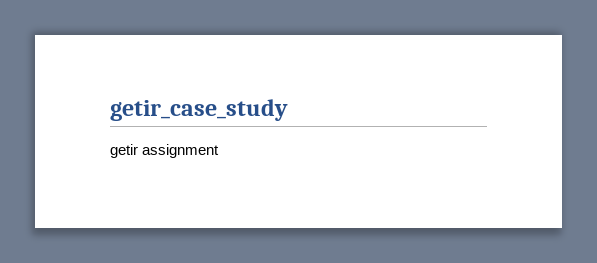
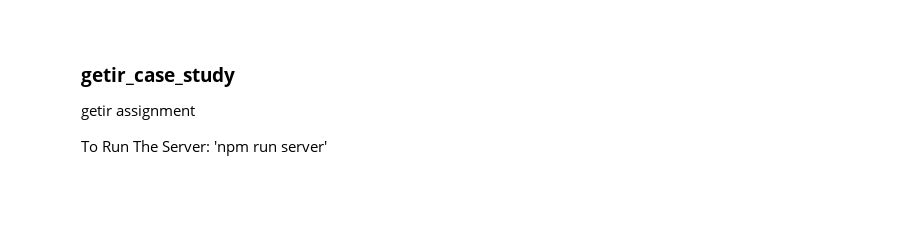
(220, 151) none -> [81,140,328,156] // To Run The Server: 'npm run server'

